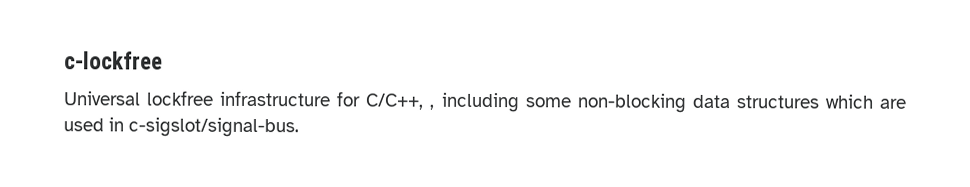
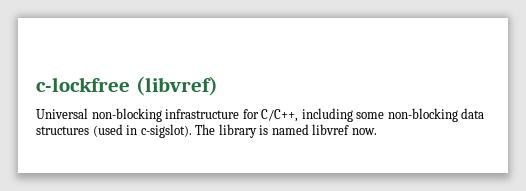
(163, 60) none -> [135,76,218,96] (libvref)
[146,90,215,106] lockfree -> [91,108,162,122] non-blocking
[429,104,435,110] , -> (299, 115) none
[824,94,907,109] [63,117,300,138] which are used in c-sigslot/signal-bus. -> [92,124,377,138] (used in c-sigslot). The library is named libvref now.

